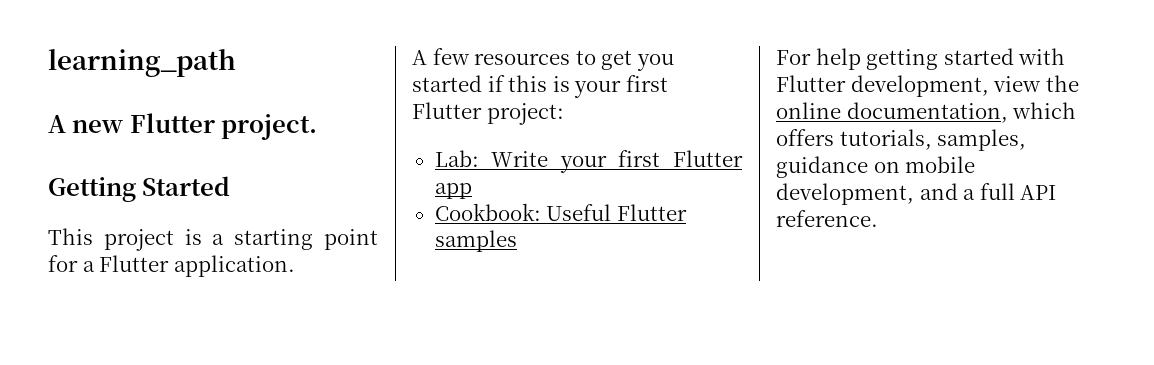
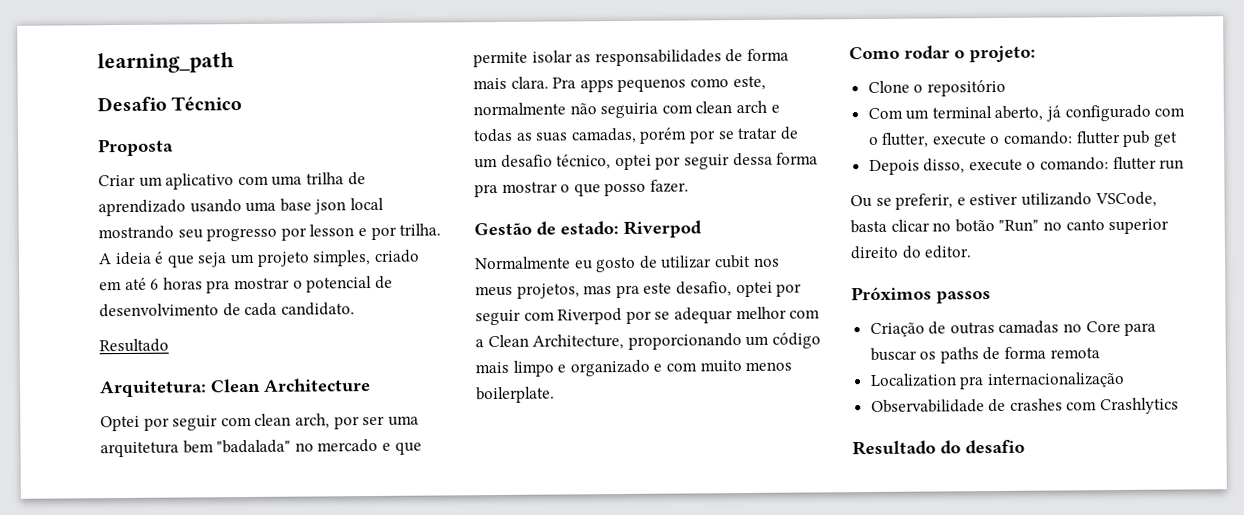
[48,113,318,140] [48,176,231,202] [48,228,378,251] [48,255,295,277] [412,48,674,71] [412,75,668,98] [412,102,564,125] [434,150,743,173] [434,183,472,199] [434,203,687,221] [434,230,517,252] [776,48,1066,70] [776,75,1079,97] [776,102,1077,123] [776,129,1027,151] [776,156,976,178] [776,183,1057,205] [776,210,878,227] A new Flutter project. // Getting Started // This project is a starting point for a Flutter application. // A few resources to get you started if this is your first Flutter project: // Lab: Write your first Flutter app // Cookbook: Useful Flutter samples // For help getting started with Flutter development, view the online documentation, which offers tutorials, samples, guidance on mobile development, and a full API reference. -> [97,96,243,112] [98,138,174,157] [98,172,366,190] [98,197,384,217] [98,223,442,242] [98,249,420,268] [99,275,393,294] [99,302,355,318] [99,338,169,353] [99,378,371,398] [100,413,419,432] [100,438,422,458] [473,48,789,68] [473,75,766,93] [473,100,780,119] [473,126,799,144] [474,152,819,171] [474,179,689,198] [474,220,702,238] [474,254,780,273] [475,281,803,299] [475,306,821,326] [475,332,821,350] [475,359,793,377] [476,386,555,404] [849,45,1036,63] [867,79,1006,97] [867,104,1186,122] [868,130,1178,148] [868,156,1185,176] [850,191,1157,210] [850,218,1170,235] [850,245,973,260] [851,286,991,304] [869,320,1157,338] [869,346,1100,364] [869,371,1125,390] [870,397,1180,415] [852,439,1025,456] Desafio Técnico // Proposta // Criar um aplicativo com uma trilha de aprendizado usando uma base json local mostrando seu progresso por lesson e por trilha. A ideia é que seja um projeto simples, criado em até 6 horas pra mostrar o potencial de desenvolvimento de cada candidato. // Resultado // Arquitetura: Clean Architecture // Optei por seguir com clean arch, por ser uma arquitetura bem "badalada" no mercado e que permite isolar as responsabilidades de forma mais clara. Pra apps pequenos como este, normalmente não seguiria com clean arch e todas as suas camadas, porém por se tratar de um desafio técnico, optei por seguir dessa forma pra mostrar o que posso fazer. // Gestão de estado: Riverpod // Normalmente eu gosto de utilizar cubit nos meus projetos, mas pra este desafio, optei por seguir com Riverpod por se adequar melhor com a Clean Architecture, proporcionando um código mais limpo e organizado e com muito menos boilerplate. // Como rodar o projeto: // Clone o repositório // Com um terminal aberto, já configurado com o flutter, execute o comando: flutter pub get // Depois disso, execute o comando: flutter run // Ou se preferir, e estiver utilizando VSCode, basta clicar no botão "Run" no canto superior direito do editor. // Próximos passos // Criação de outras camadas no Core para buscar os paths de forma remota // Localization pra internacionalização // Observabilidade de crashes com Crashlytics // Resultado do desafio

